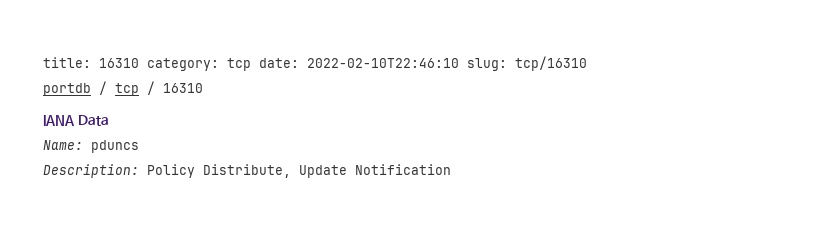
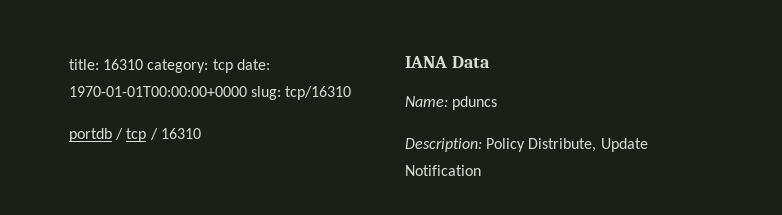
[307,58,459,68] 2022-02-10T22:46:10 -> [69,86,247,97] 1970-01-01T00:00:00+0000

